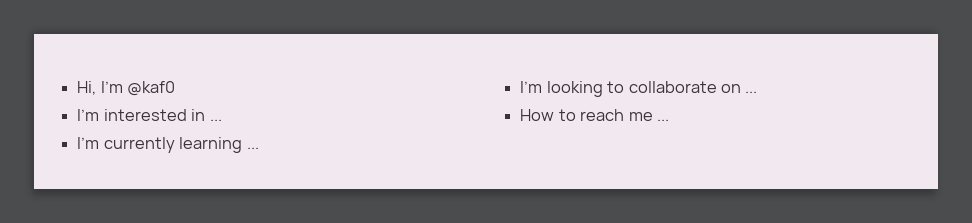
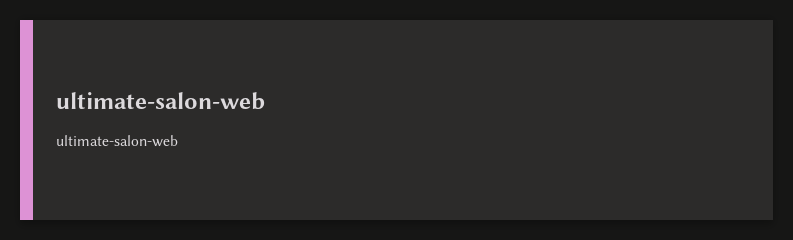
[77,81,176,96] [77,109,222,121] [77,137,259,153] [520,81,758,97] [520,109,669,121] Hi, I’m @kaf0 // I’m interested in ... // I’m currently learning ... // I’m looking to collaborate on ... // How to reach me ... -> [56,92,265,110] [56,135,178,147] ultimate-salon-web // ultimate-salon-web

